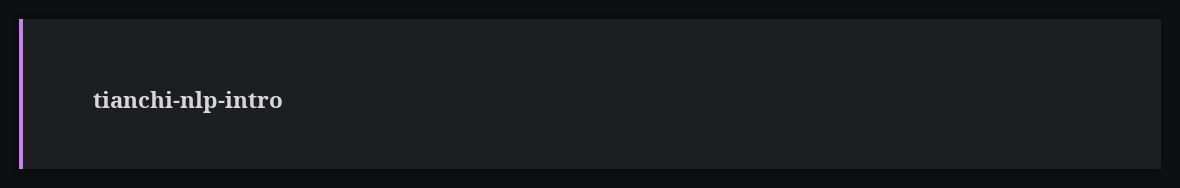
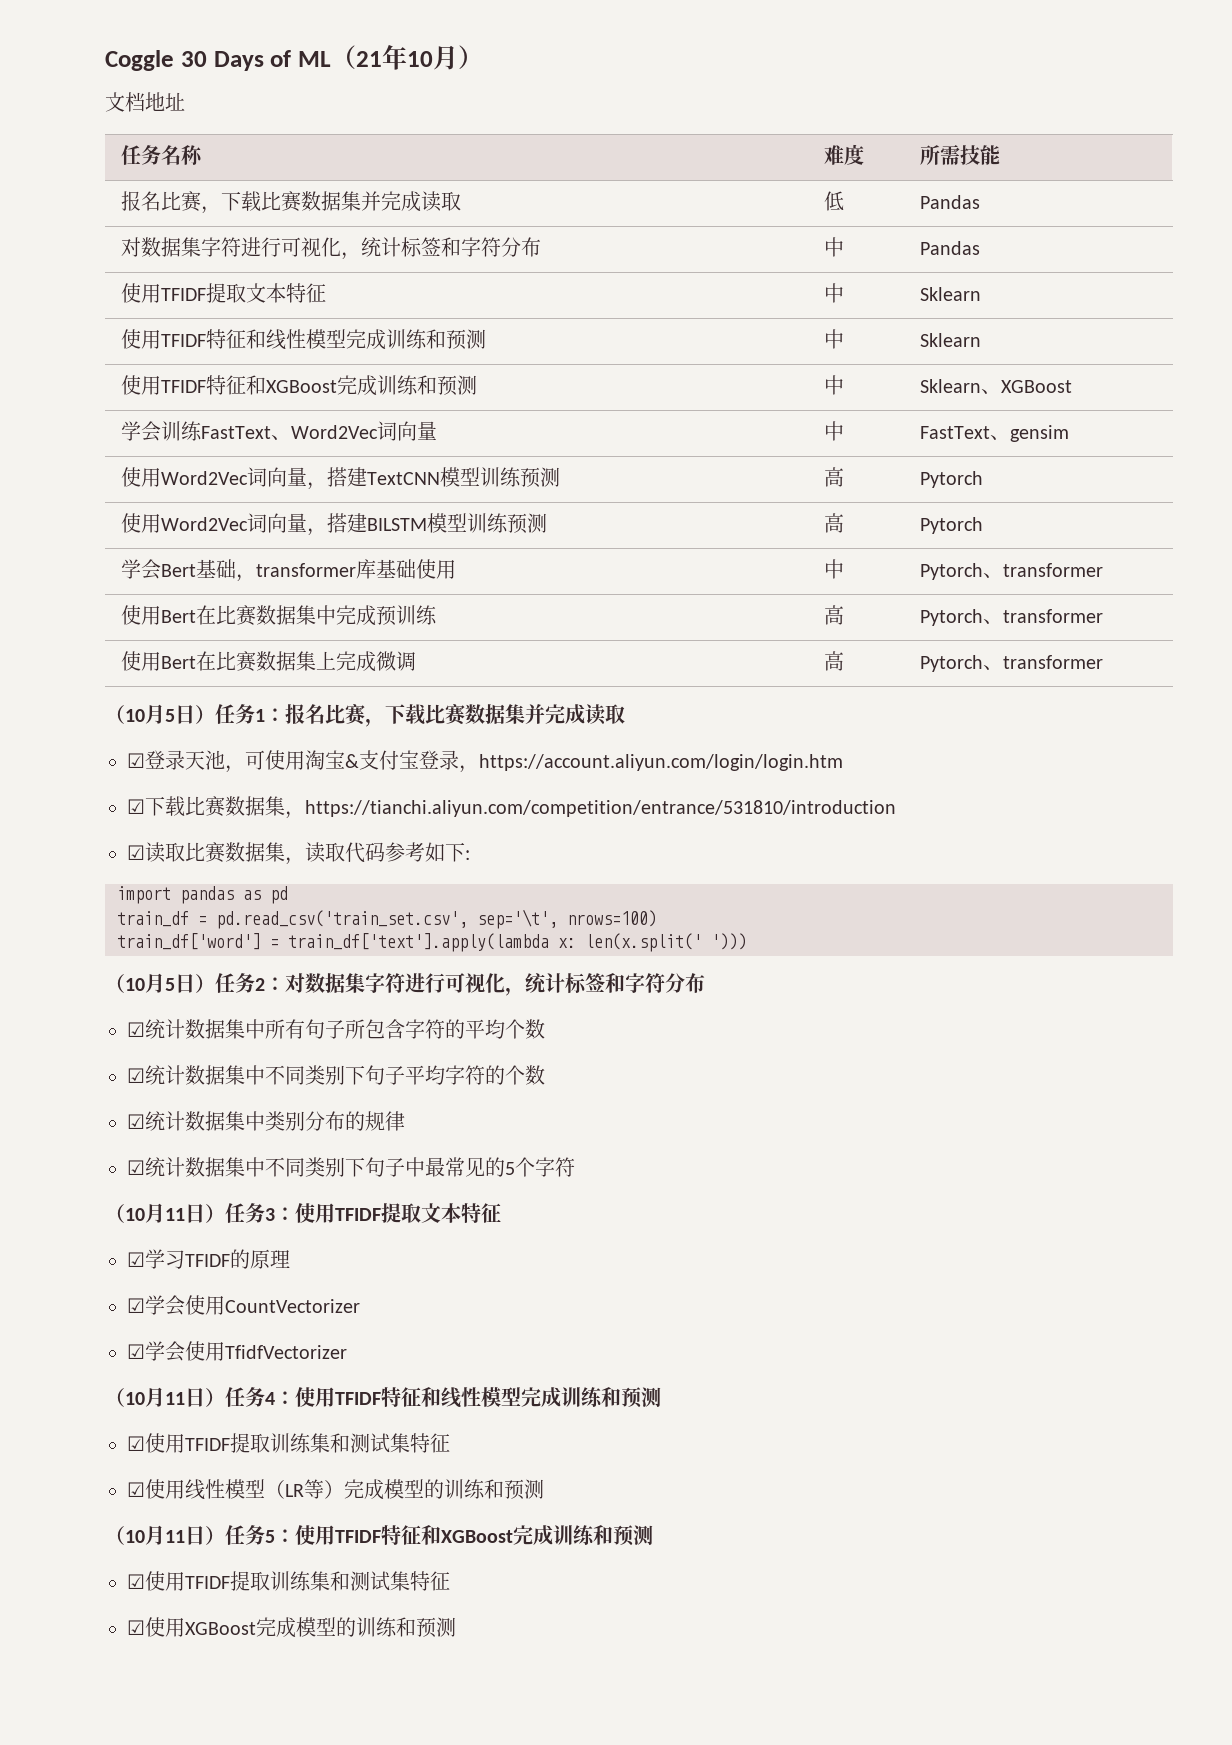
[93,91,283,113] tianchi-nlp-intro -> [105,44,483,71] [105,92,185,112] [120,145,203,165] [823,144,864,165] [919,144,1000,165] [120,191,461,214] [823,191,844,211] [919,195,980,209] [120,237,541,260] [823,237,844,257] [919,241,980,255] [120,283,326,303] [823,283,844,303] [919,287,981,301] [120,329,486,350] [823,329,844,349] [919,333,981,347] [120,375,477,396] [823,375,844,395] [919,379,1072,394] [120,421,437,442] [823,421,844,441] [919,425,1069,442] [120,467,560,490] [823,467,844,487] [919,471,983,488] [120,513,547,536] [823,513,844,533] [919,517,983,534] [120,559,456,582] [823,559,844,579] [919,563,1103,580] [120,605,437,626] [823,605,844,625] [919,609,1103,626] [120,651,416,672] [823,651,844,671] [919,655,1103,672] [105,703,625,727] [127,750,843,773] [127,796,896,819] [127,842,470,865] [117,886,288,904] [117,909,657,929] [117,933,747,952] [105,973,705,996] [127,1019,545,1039] [127,1065,545,1085] [127,1111,405,1131] [127,1157,575,1177] [105,1203,501,1223] [127,1249,290,1269] [127,1295,360,1316] [127,1341,347,1362] [105,1387,661,1408] [127,1433,450,1453] [127,1479,544,1500] [105,1525,653,1546] [127,1571,450,1591] [127,1617,456,1638] Coggle 30 Days of ML（21年10月） // 文档地址 // 任务名称 | 难度 | 所需技能 // 报名比赛，下载比赛数据集并完成读取 | 低 | Pandas // 对数据集字符进行可视化，统计标签和字符分布 | 中 | Pandas // 使用TFIDF提取文本特征 | 中 | Sklearn // 使用TFIDF特征和线性模型完成训练和预测 | 中 | Sklearn // 使用TFIDF特征和XGBoost完成训练和预测 | 中 | Sklearn、XGBoost // 学会训练FastText、Word2Vec词向量 | 中 | FastText、gensim // 使用Word2Vec词向量，搭建TextCNN模型训练预测 | 高 | Pytorch // 使用Word2Vec词向量，搭建BILSTM模型训练预测 | 高 | Pytorch // 学会Bert基础，transformer库基础使用 | 中 | Pytorch、transformer // 使用Bert在比赛数据集中完成预训练 | 高 | Pytorch、transformer // 使用Bert在比赛数据集上完成微调 | 高 | Pytorch、transformer // （10月5日）任务1：报名比赛，下载比赛数据集并完成读取 // ☑登录天池，可使用淘宝&支付宝登录，https://account.aliyun.com/login/login.htm // ☑下载比赛数据集，https://tianchi.aliyun.com/competition/entrance/531810/introduction // ☑读取比赛数据集，读取代码参考如下: // import pandas as pd // train_df = pd.read_csv('train_set.csv', sep='\t', nrows=100) // train_df['word'] = train_df['text'].apply(lambda x: len(x.split(' '))) // （10月5日）任务2：对数据集字符进行可视化，统计标签和字符分布 // ☑统计数据集中所有句子所包含字符的平均个数 // ☑统计数据集中不同类别下句子平均字符的个数 // ☑统计数据集中类别分布的规律 // ☑统计数据集中不同类别下句子中最常见的5个字符 // （10月11日）任务3：使用TFIDF提取文本特征 // ☑学习TFIDF的原理 // ☑学会使用CountVectorizer // ☑学会使用TfidfVectorizer // （10月11日）任务4：使用TFIDF特征和线性模型完成训练和预测 // ☑使用TFIDF提取训练集和测试集特征 // ☑使用线性模型（LR等）完成模型的训练和预测 // （10月11日）任务5：使用TFIDF特征和XGBoost完成训练和预测 // ☑使用TFIDF提取训练集和测试集特征 // ☑使用XGBoost完成模型的训练和预测

